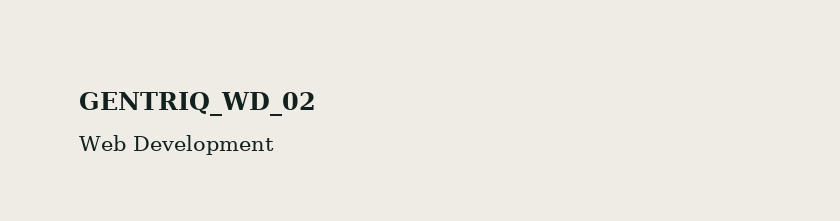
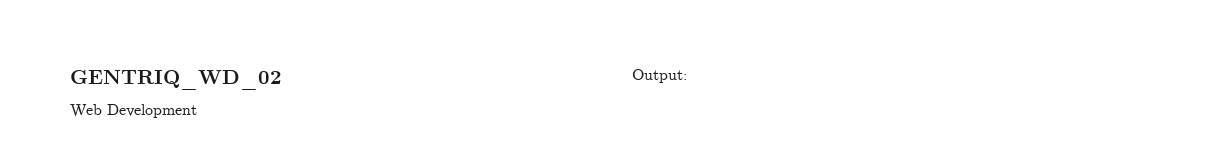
(274, 145) none -> [632,69,687,83] // Output:

